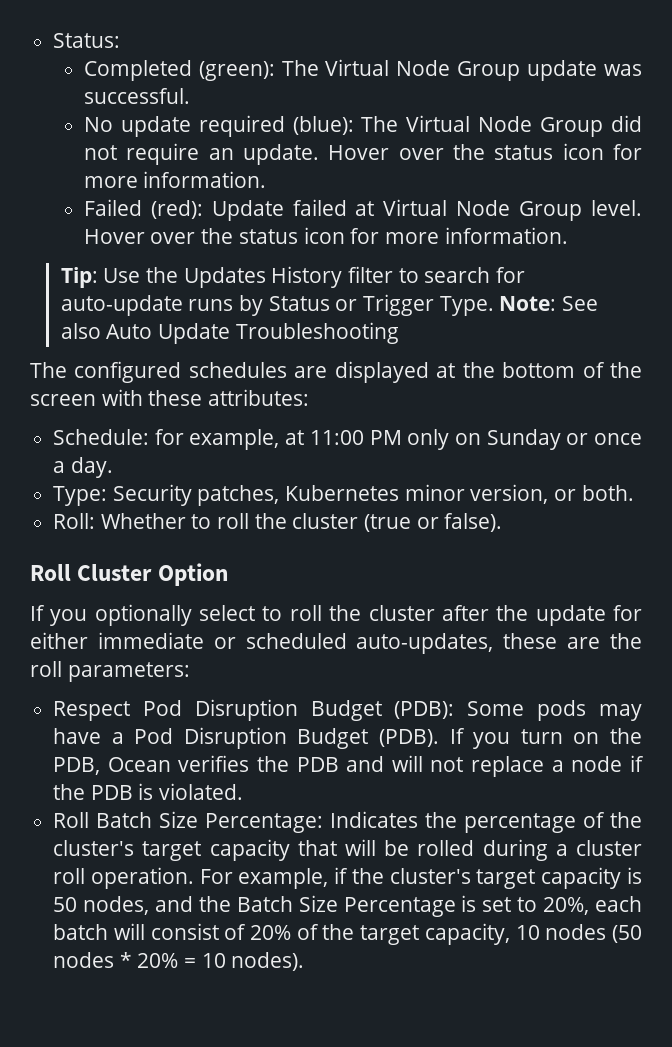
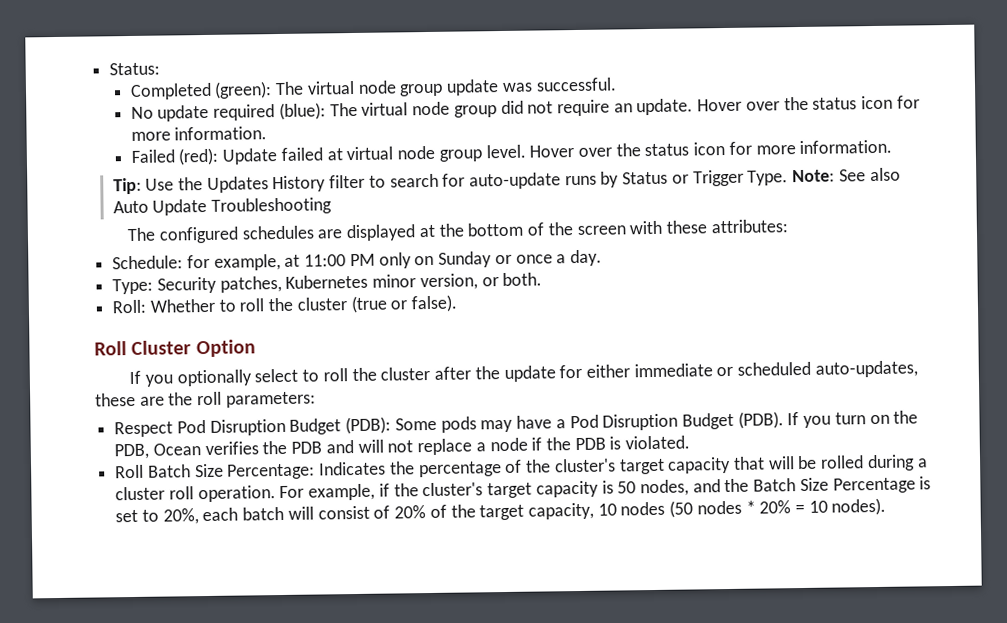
[325,59,521,81] Virtual Node Group -> [306,80,444,97] virtual node group
[406,115,604,137] Virtual Node Group -> [361,101,497,118] virtual node group
[383,199,583,221] Virtual Node Group -> [346,145,482,162] virtual node group

